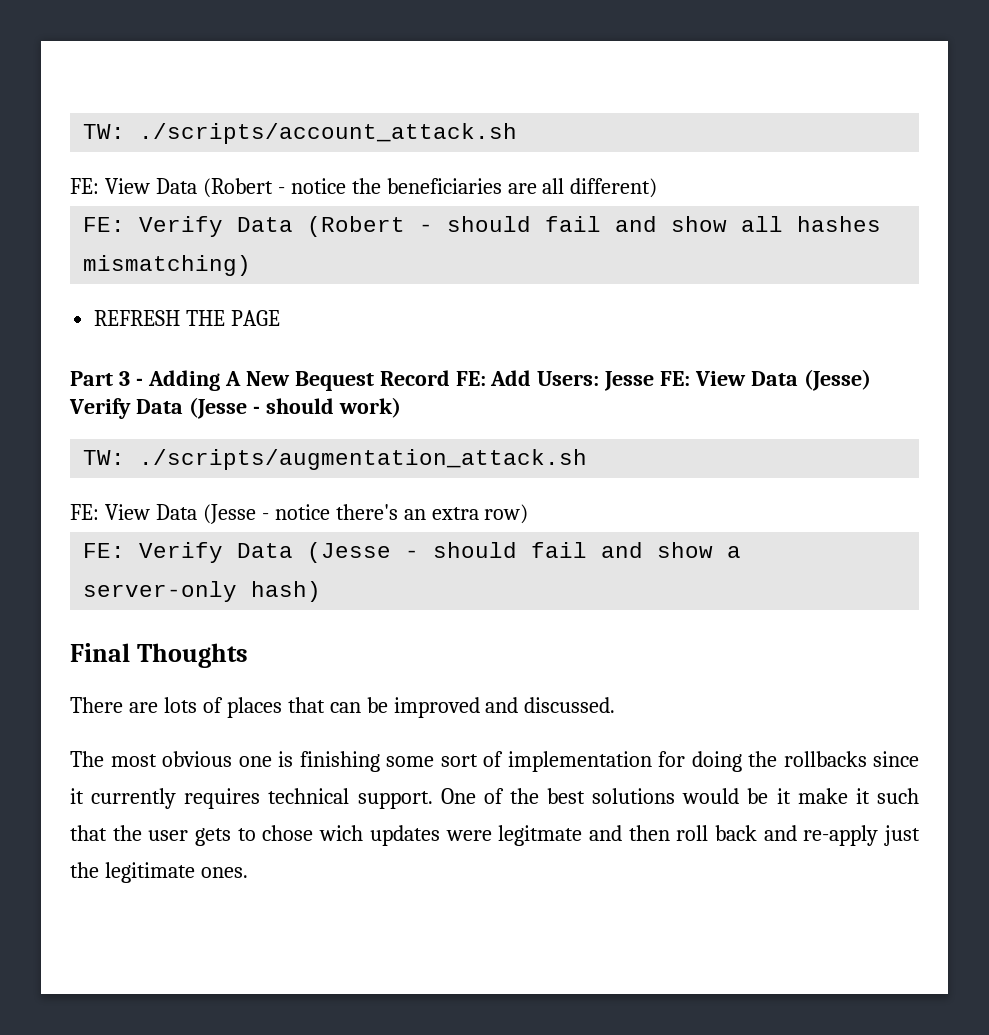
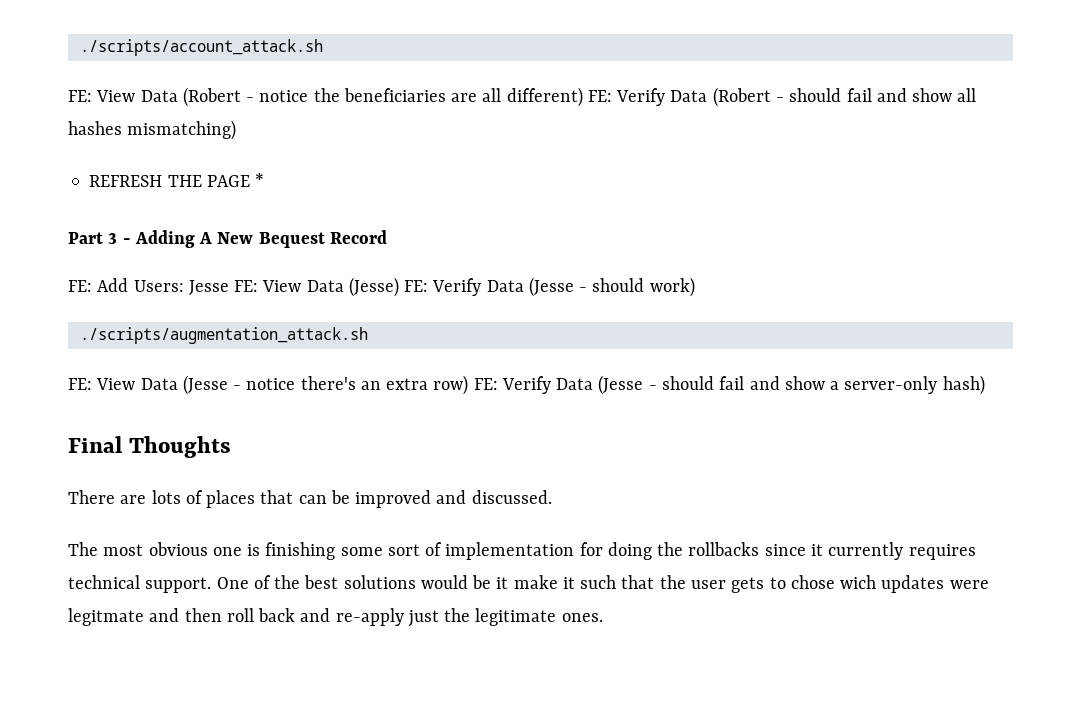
[83,124,126,139] TW: -> (79, 47) none
(658, 188) // -> (583, 97) none
(281, 318) none -> [255,173,265,187] *
(450, 378) none -> (387, 237) //
(872, 380) none -> [404,280,429,292] FE:
[83,450,126,465] TW: -> (695, 287) none
(529, 514) // -> (469, 385) none

